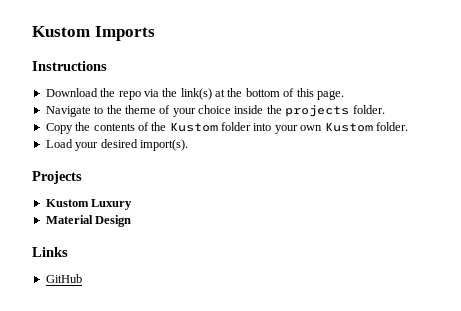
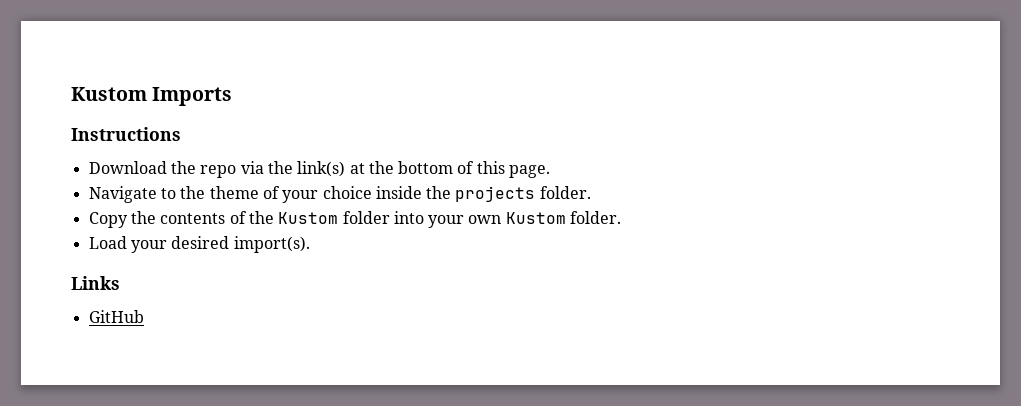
[32,171,82,184] [45,199,133,210] [45,215,132,227] // Projects // Kustom Luxury // Material Design -> (310, 244) none

